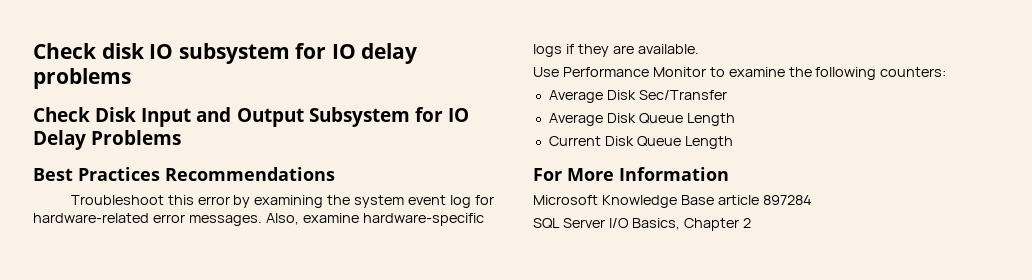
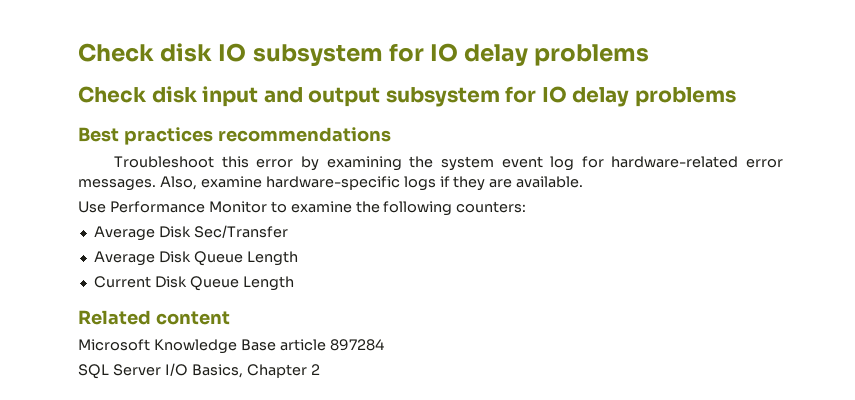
[95,107,469,127] [33,130,182,150] Disk Input and Output Subsystem for IO Delay Problems -> [151,86,736,107] disk input and output subsystem for IO delay problems
[78,167,335,181] Practices Recommendations -> [123,127,391,145] practices recommendations
[533,167,729,181] For More Information -> [78,310,230,325] Related content

